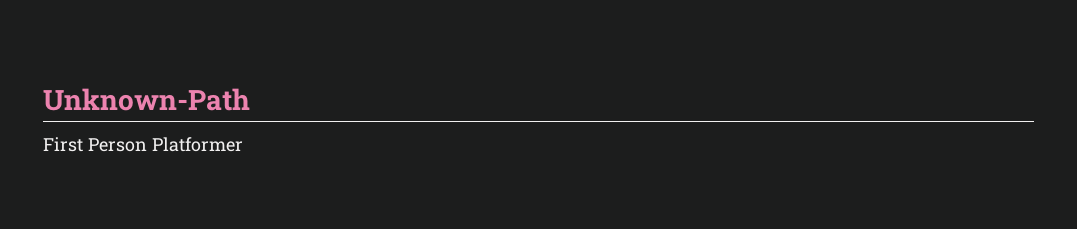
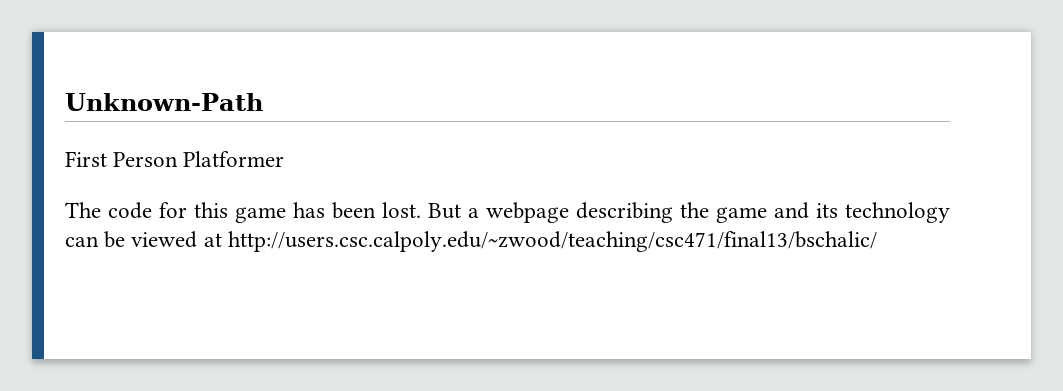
(243, 144) none -> [65,202,950,223] [65,231,877,252] // The code for this game has been lost. But a webpage describing the game and its technology can be viewed at http://users.csc.calpoly.edu/~zwood/teaching/csc471/final13/bschalic/

